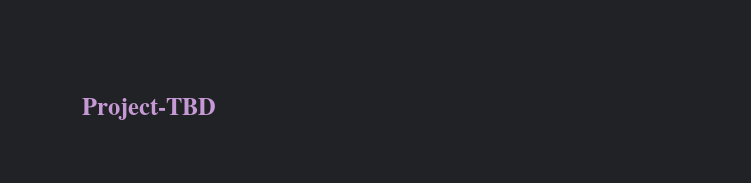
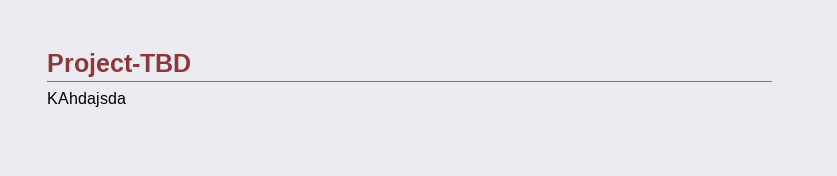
(216, 109) none -> [47,92,126,107] // KAhdajsda

